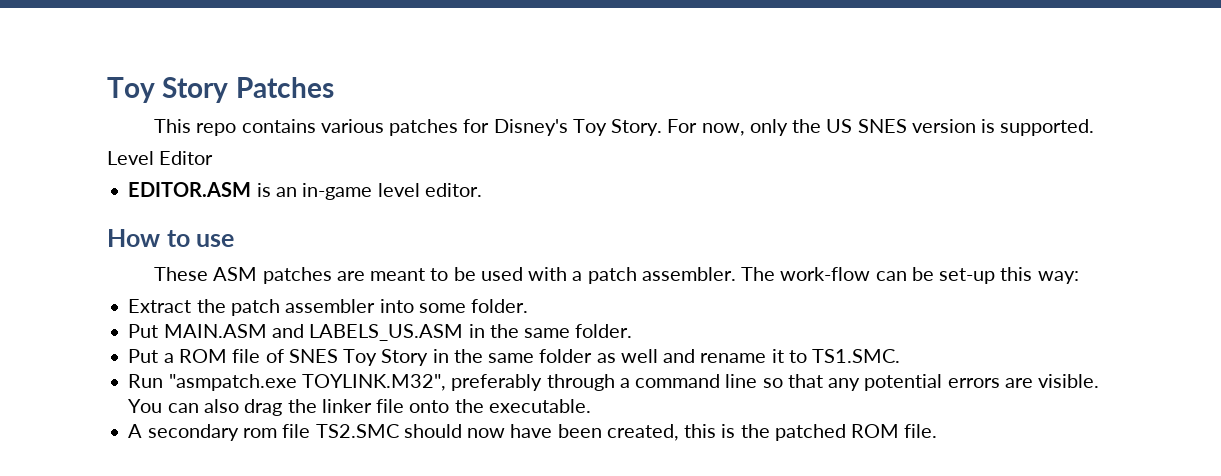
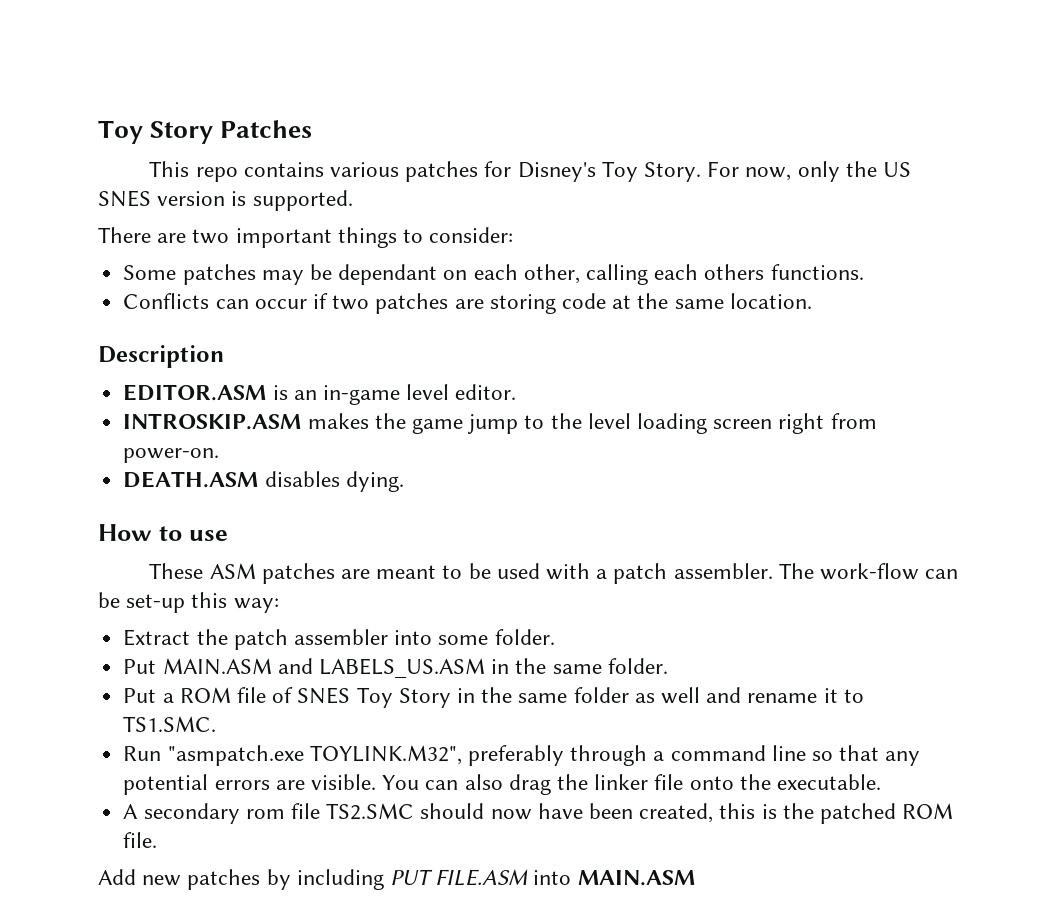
[107,151,214,165] Level Editor -> [98,227,514,248] [123,264,864,285] [123,293,812,314] [98,345,224,368] There are two important things to consider: // Some patches may be dependant on each other, calling each others functions. // Conflicts can occur if two patches are storing code at the same location. // Description
(482, 190) none -> [123,413,877,434] [123,448,220,463] [123,471,404,492] // INTROSKIP.ASM makes the game jump to the level loading screen right from power-on. // DEATH.ASM disables dying.
(938, 431) none -> [98,869,695,890] // Add new patches by including PUT FILE.ASM into MAIN.ASM

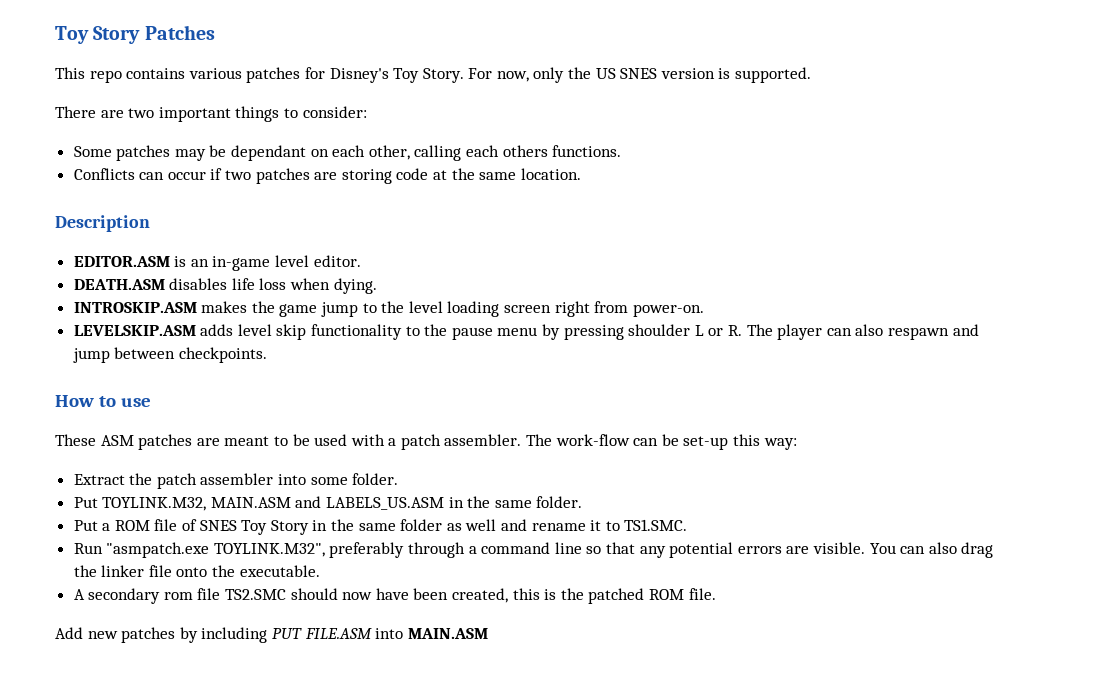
(517, 392) none -> [73,278,377,294] // DEATH.ASM disables life loss when dying.
[123,471,404,492] DEATH.ASM disables dying. -> [73,324,979,340] [72,347,267,363] LEVELSKIP.ASM adds level skip functionality to the pause menu by pressing shoulder L or R. The player can also respawn and jump between checkpoints.
(157, 666) none -> [102,497,207,511] TOYLINK.M32,

